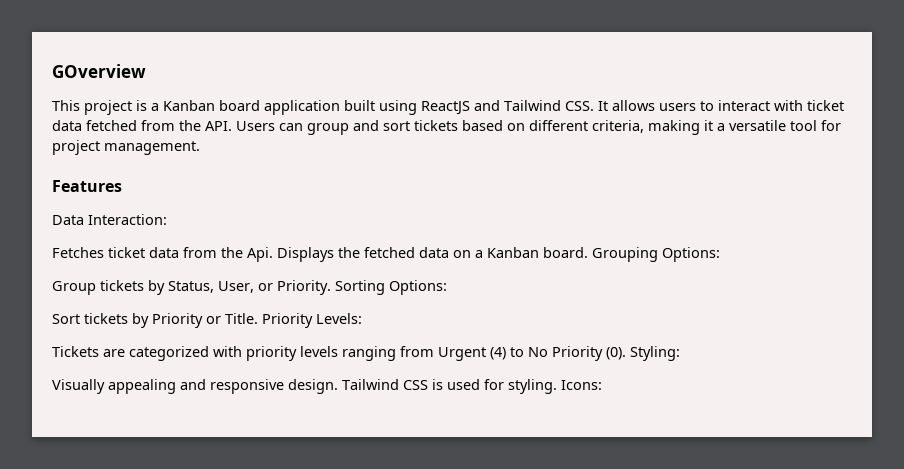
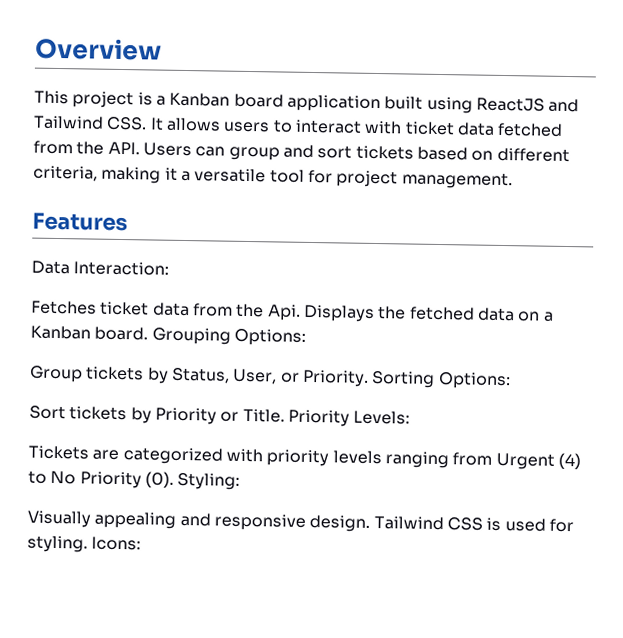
[52,64,146,78] GOverview -> [35,37,162,61] Overview

